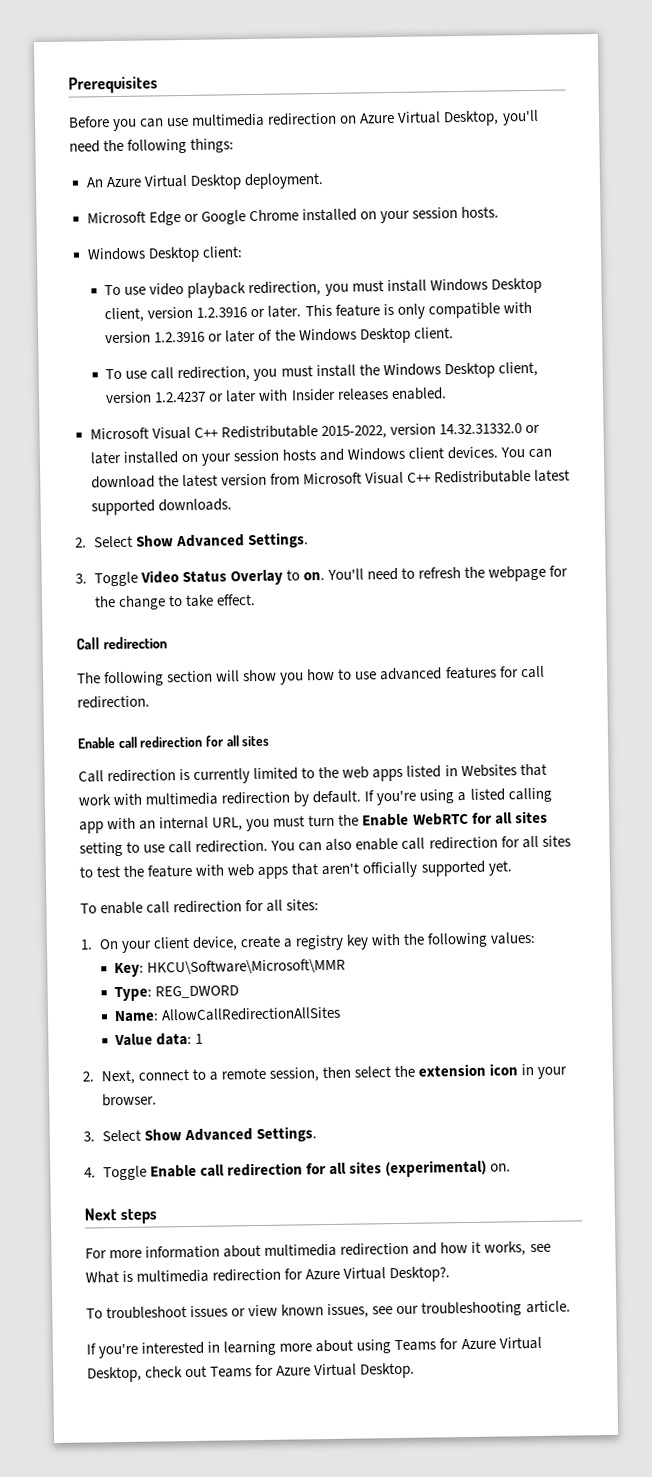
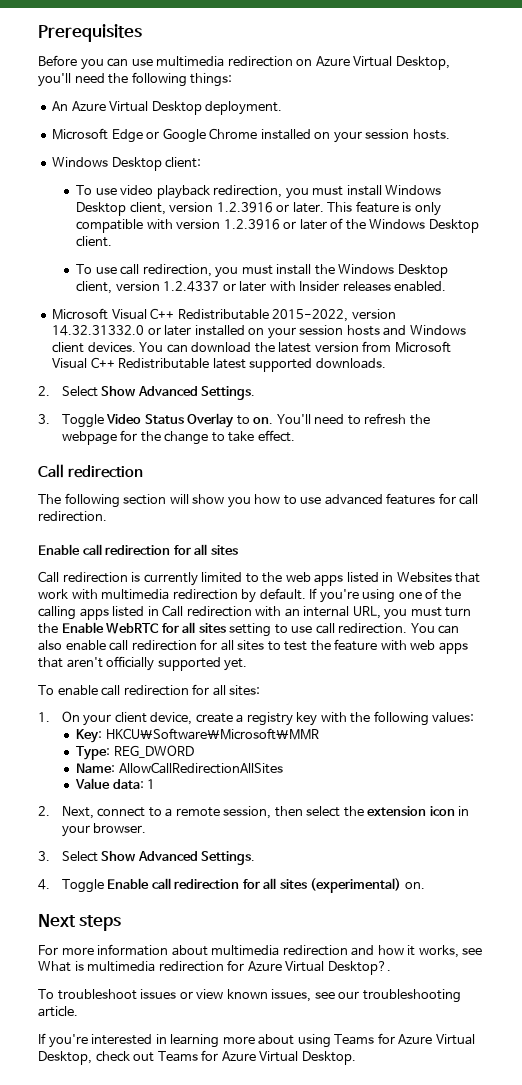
[154,391,207,403] 1.2.4237 -> [163,281,220,292] 1.2.4337
[457,787,552,803] [79,821,104,834] a listed calling app -> [398,588,461,600] [38,605,252,620] one of the calling apps listed in Call redirection

